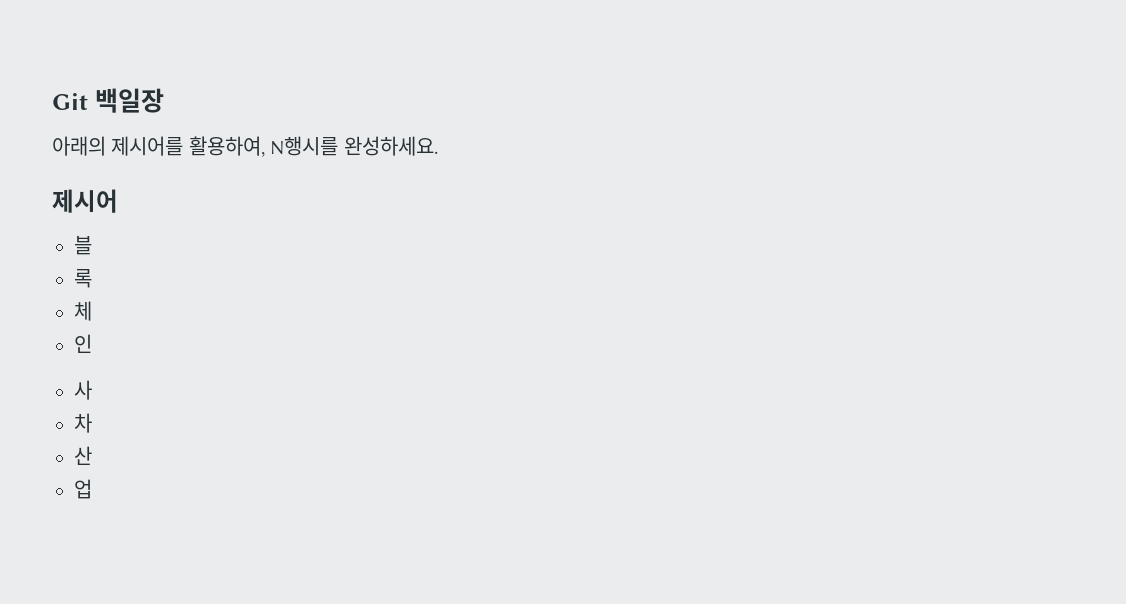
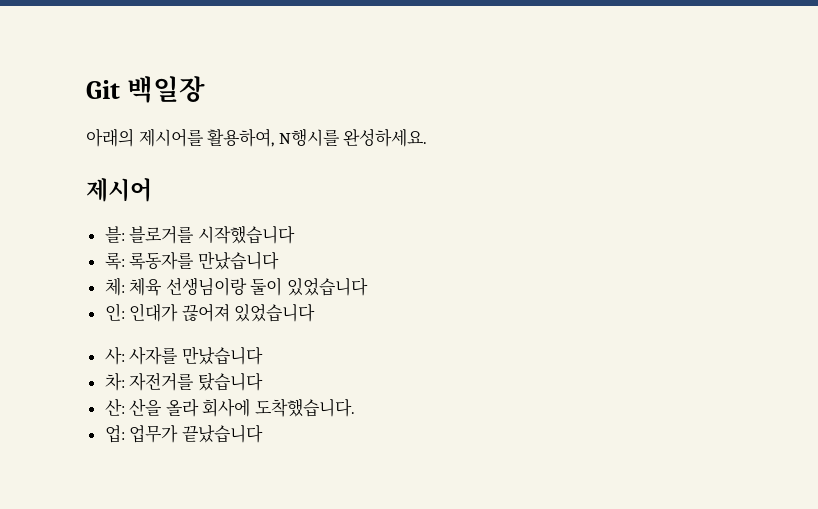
[74,235,92,255] [74,269,92,288] [74,301,92,321] [74,334,92,353] [74,380,92,400] [74,413,92,433] [74,446,92,465] [74,479,92,499] 블 // 록 // 체 // 인 // 사 // 차 // 산 // 업 -> [104,226,295,244] [104,251,279,270] [104,277,369,296] [104,303,316,322] [104,346,263,365] [104,372,263,391] [104,398,356,417] [104,425,263,443] 블: 블로거를 시작했습니다 // 록: 록동자를 만났습니다 // 체: 체육 선생님이랑 둘이 있었습니다 // 인: 인대가 끊어져 있었습니다 // 사: 사자를 만났습니다 // 차: 자전거를 탔습니다 // 산: 산을 올라 회사에 도착했습니다. // 업: 업무가 끝났습니다

